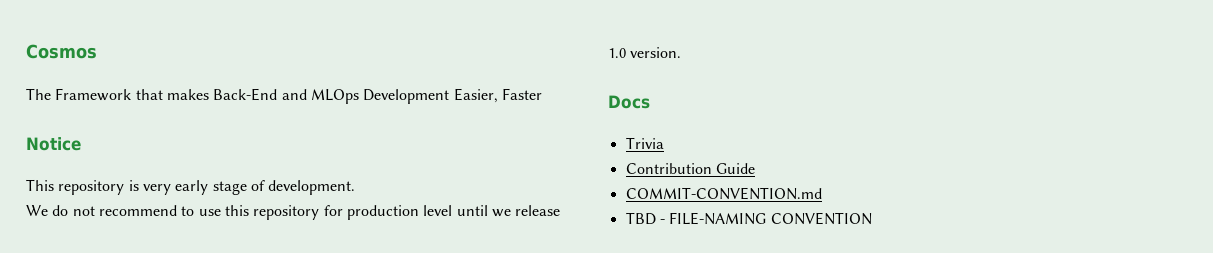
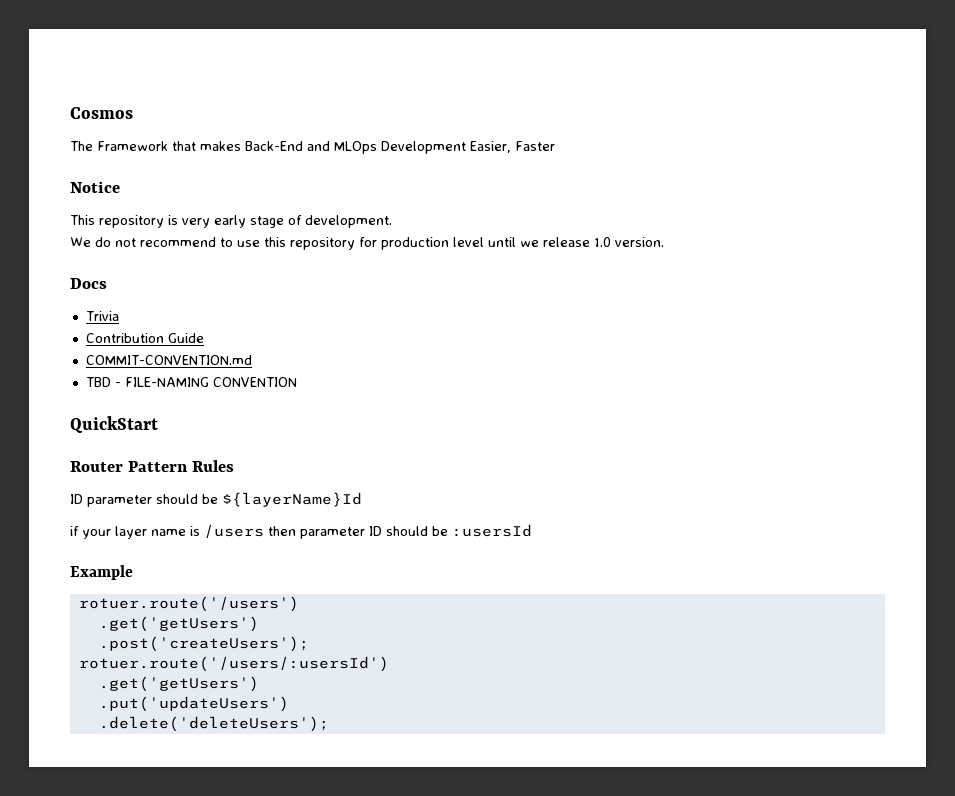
(872, 218) none -> [70,416,158,433] [70,460,235,472] [70,492,362,507] [70,524,532,539] [70,565,133,580] [78,596,299,612] [98,616,259,632] [98,636,309,652] [78,656,389,672] [98,676,259,692] [98,696,289,712] [98,716,329,732] // QuickStart // Router Pattern Rules // ID parameter should be ${layerName}Id // if your layer name is /users then parameter ID should be :usersId // Example // rotuer.route('/users') // .get('getUsers') // .post('createUsers'); // rotuer.route('/users/:usersId') // .get('getUsers') // .put('updateUsers') // .delete('deleteUsers');

